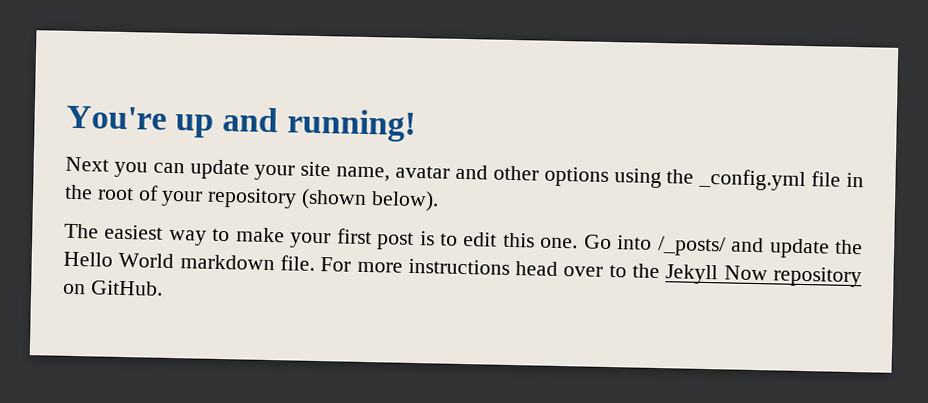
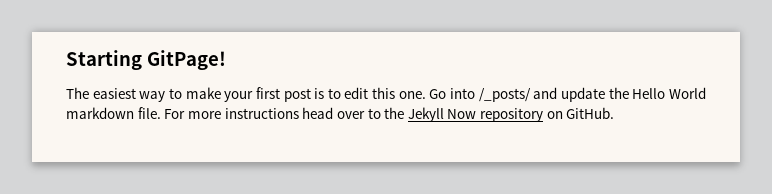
[66,105,416,142] [65,156,865,192] [64,184,439,212] You're up and running! // Next you can update your site name, avatar and other options using the _config.yml file in the root of your repository (shown below). -> [66,50,226,70] Starting GitPage!

